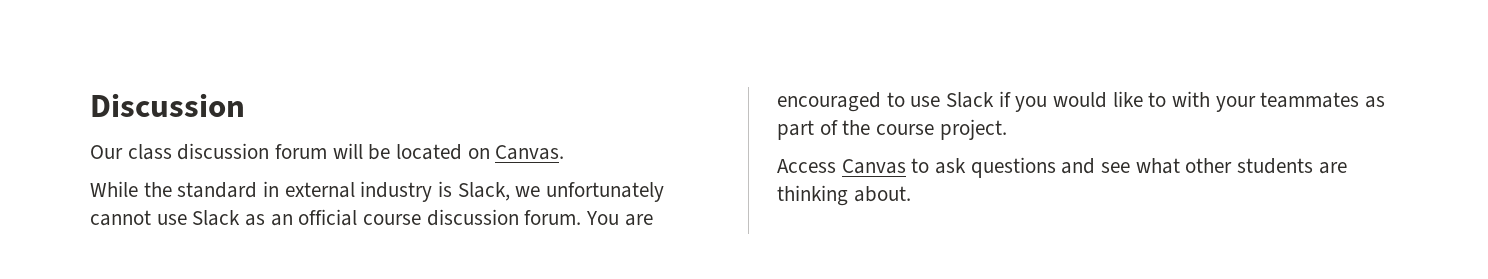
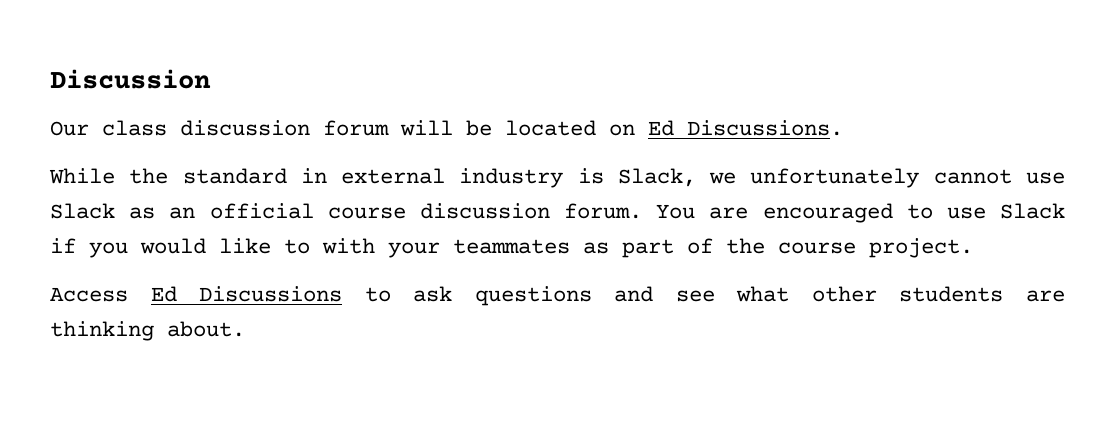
[495,145,565,160] Canvas. -> [648,120,843,136] Ed Discussions.
[841,159,906,174] Canvas -> [150,286,343,302] Ed Discussions

